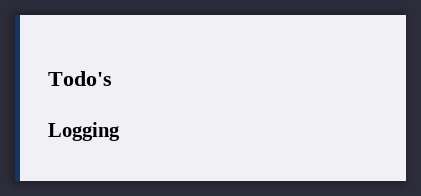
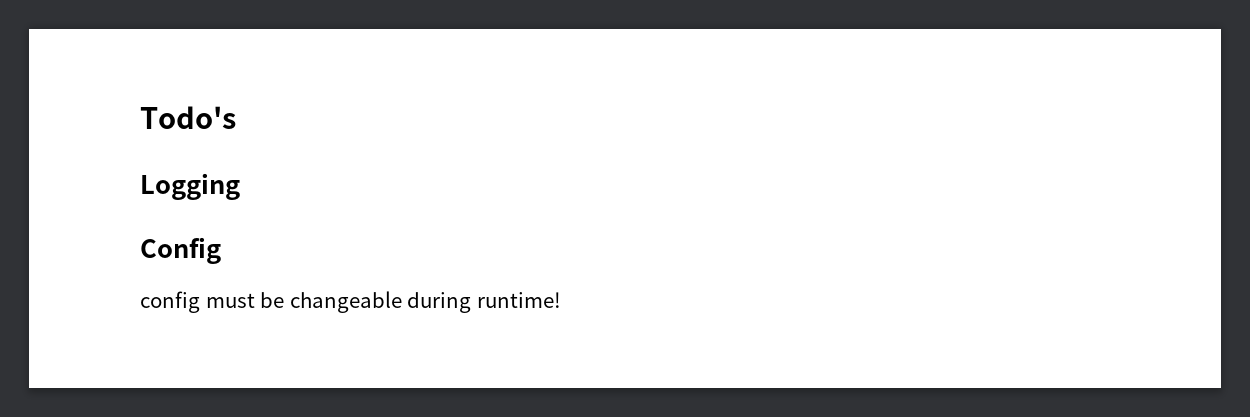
(120, 131) none -> [140,237,221,264] [140,291,561,313] // Config // config must be changeable during runtime!

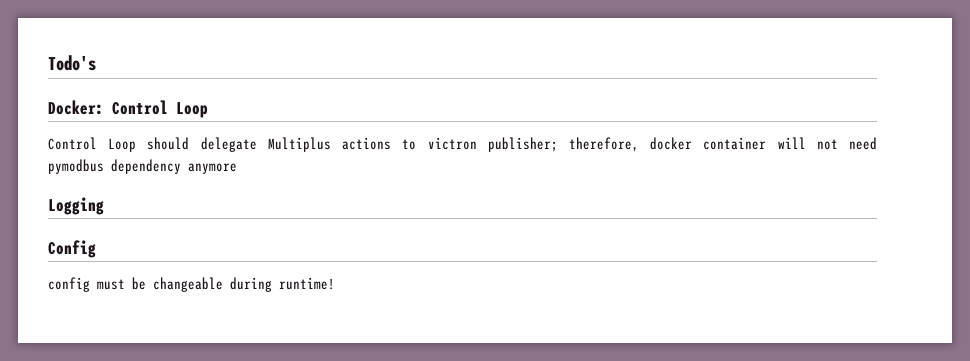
(236, 117) none -> [48,100,208,118] [48,137,877,152] [48,159,237,174] // Docker: Control Loop // Control Loop should delegate Multiplus actions to victron publisher; therefore, docker container will not need pymodbus dependency anymore

